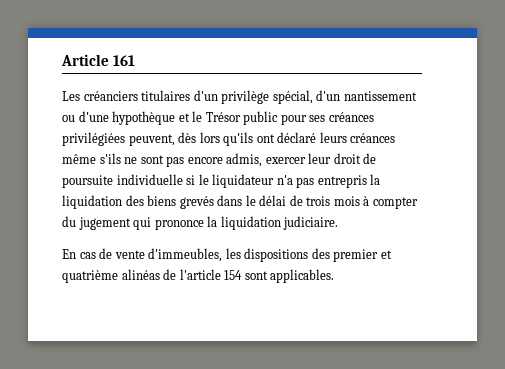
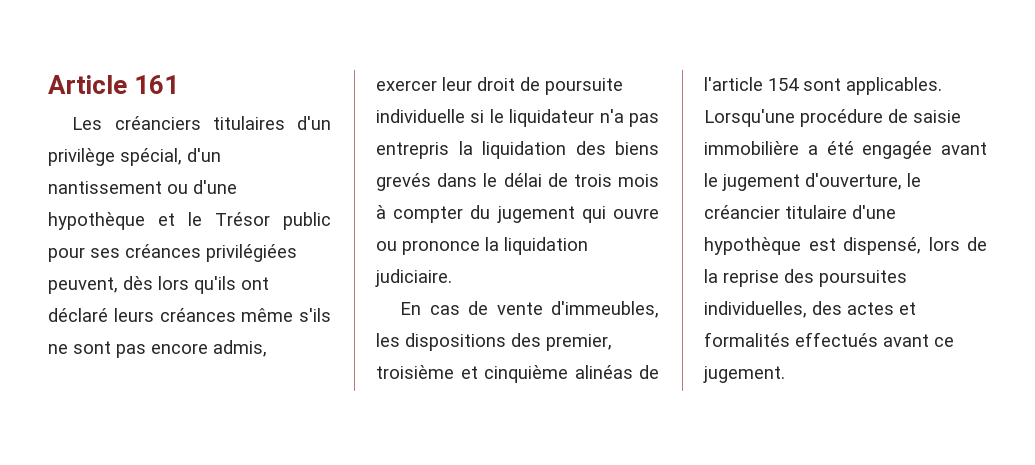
(152, 223) none -> [613,208,659,219] [376,241,397,251] ouvre ou
[333,249,392,262] [62,270,118,283] premier et quatrième -> [546,334,612,351] [376,365,568,383] premier, troisième et cinquième
(335, 276) none -> [704,109,961,127] [704,141,987,159] [704,173,921,191] [704,205,896,219] [704,237,987,255] [704,269,907,287] [704,301,916,318] [704,332,954,347] [703,366,785,383] Lorsqu'une procédure de saisie immobilière a été engagée avant le jugement d'ouverture, le créancier titulaire d'une hypothèque est dispensé, lors de la reprise des poursuites individuelles, des actes et formalités effectués avant ce jugement.

